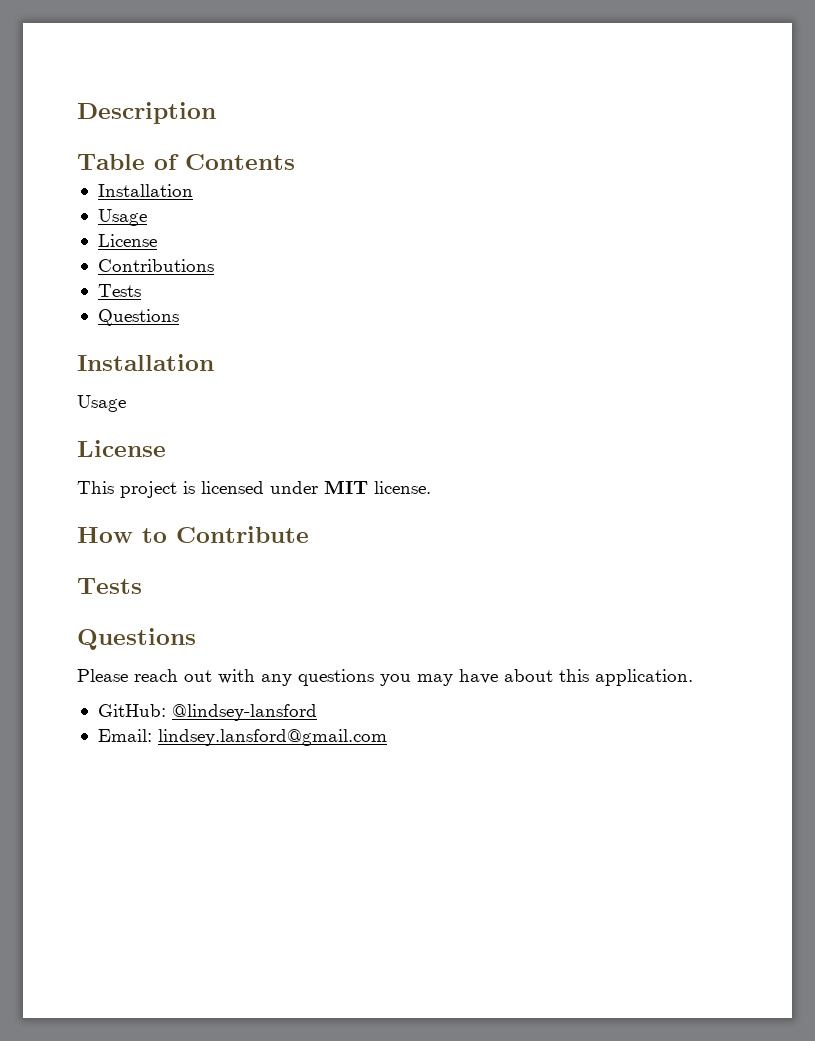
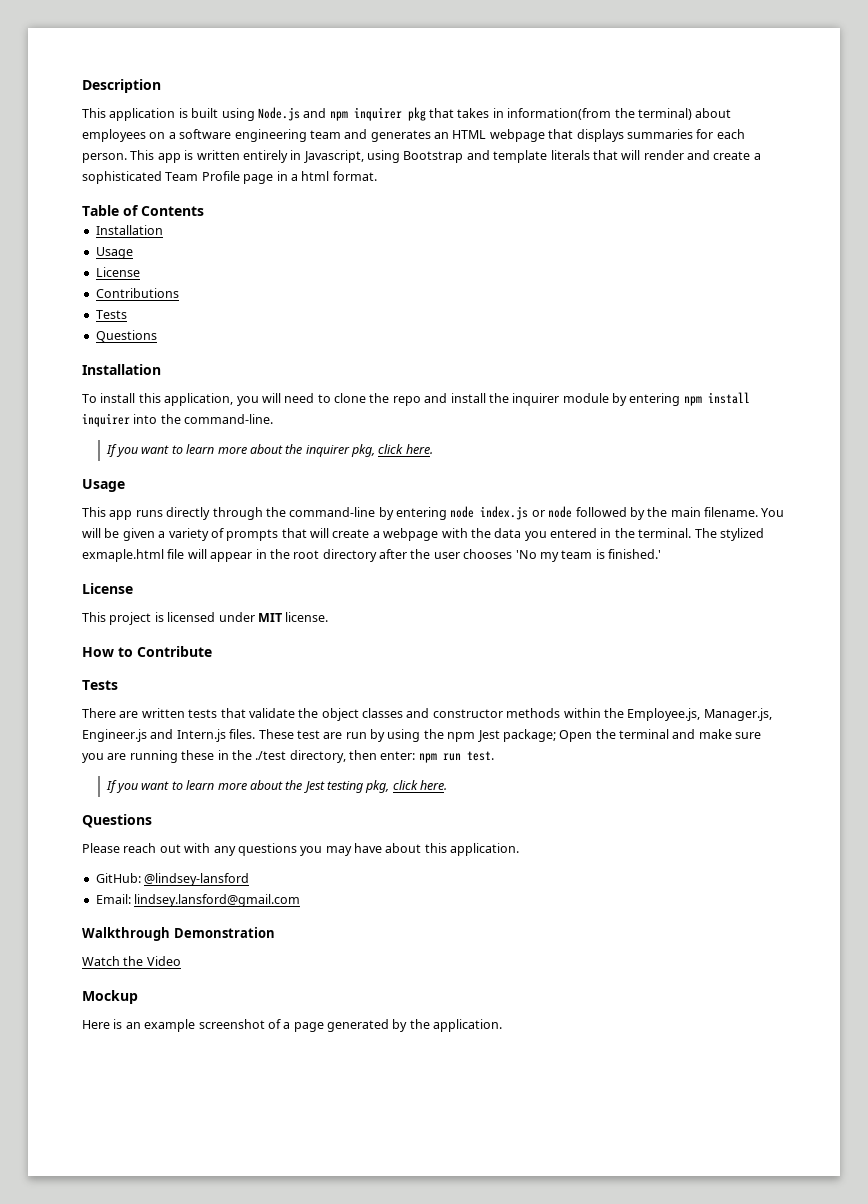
(216, 113) none -> [82,107,732,121] [82,129,745,142] [82,150,761,163] [82,171,377,184] // This application is built using Node.js and npm inquirer pkg that takes in information(from the terminal) about employees on a software engineering team and generates an HTML webpage that displays summaries for each person. This app is written entirely in Javascript, using Bootstrap and template literals that will render and create a sophisticated Team Profile page in a html format.
[77,395,126,412] Usage -> [82,392,750,406] [82,413,274,427] [105,444,433,457] [82,479,125,492] [82,506,785,520] [82,528,764,541] [82,549,661,562] To install this application, you will need to clone the repo and install the inquirer module by entering npm install inquirer into the command-line. // If you want to learn more about the inquirer pkg, click here. // Usage // This app runs directly through the command-line by entering node index.js or node followed by the main filename. You will be given a variety of prompts that will create a webpage with the data you entered in the terminal. The stylized exmaple.html file will appear in the root directory after the user chooses 'No my team is finished.'
(142, 586) none -> [82,708,772,721] [82,729,762,742] [82,750,494,763] [105,780,448,793] // There are written tests that validate the object classes and constructor methods within the Employee.js, Manager.js, Engineer.js and Intern.js files. These test are run by using the npm Jest package; Open the terminal and make sure you are running these in the ./test directory, then enter: npm run test. // If you want to learn more about the Jest testing pkg, click here.
(387, 737) none -> [82,927,275,941] [82,956,181,966] [82,990,138,1004] [82,1019,503,1032] // Walkthrough Demonstration // Watch the Video // Mockup // Here is an example screenshot of a page generated by the application.

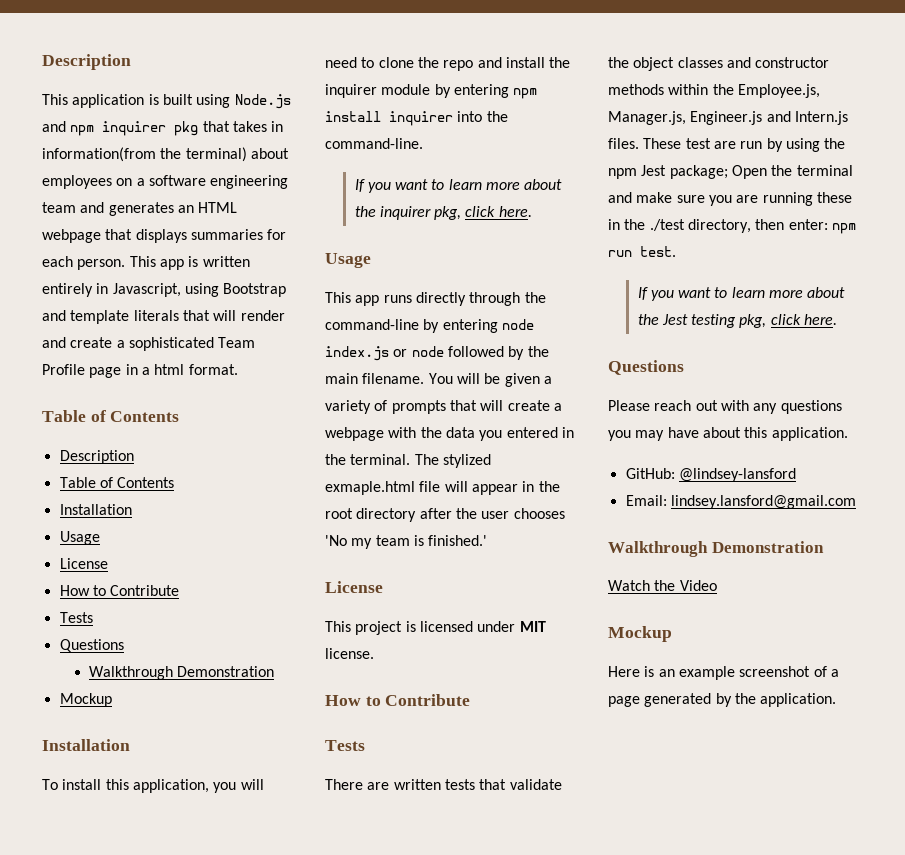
(204, 211) none -> [59,450,134,464] [59,477,175,488] // Description // Table of Contents
[95,288,179,298] Contributions -> [59,585,180,596] How to Contribute
(157, 336) none -> [89,666,275,680] [59,693,112,707] // Walkthrough Demonstration // Mockup

